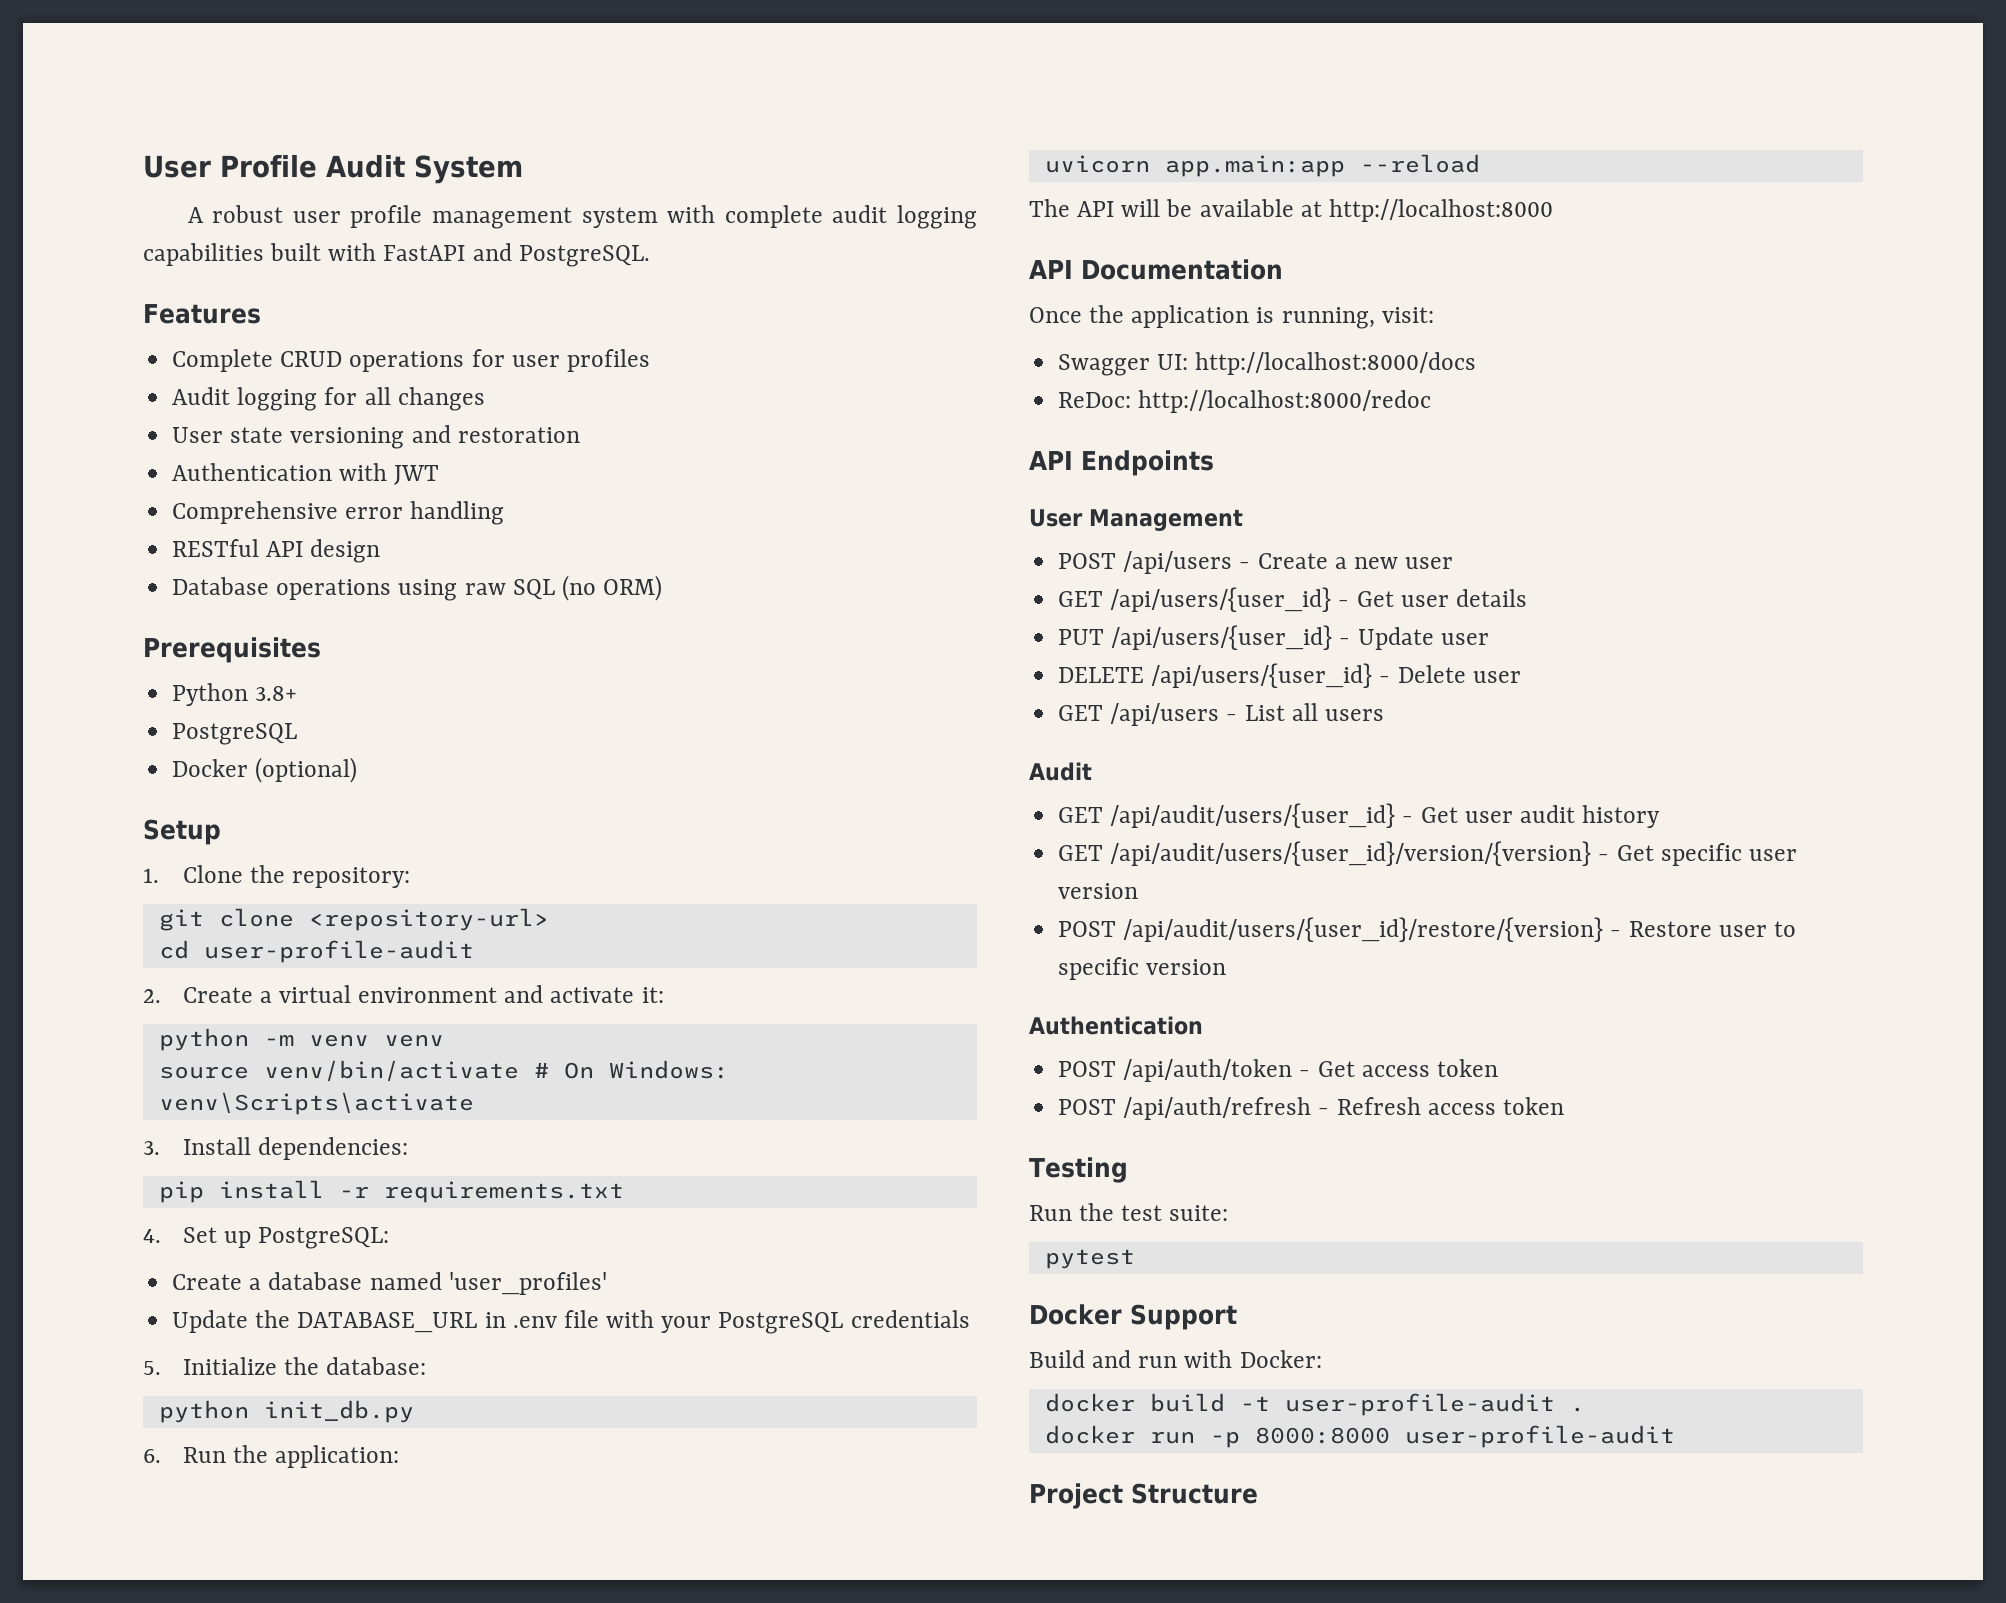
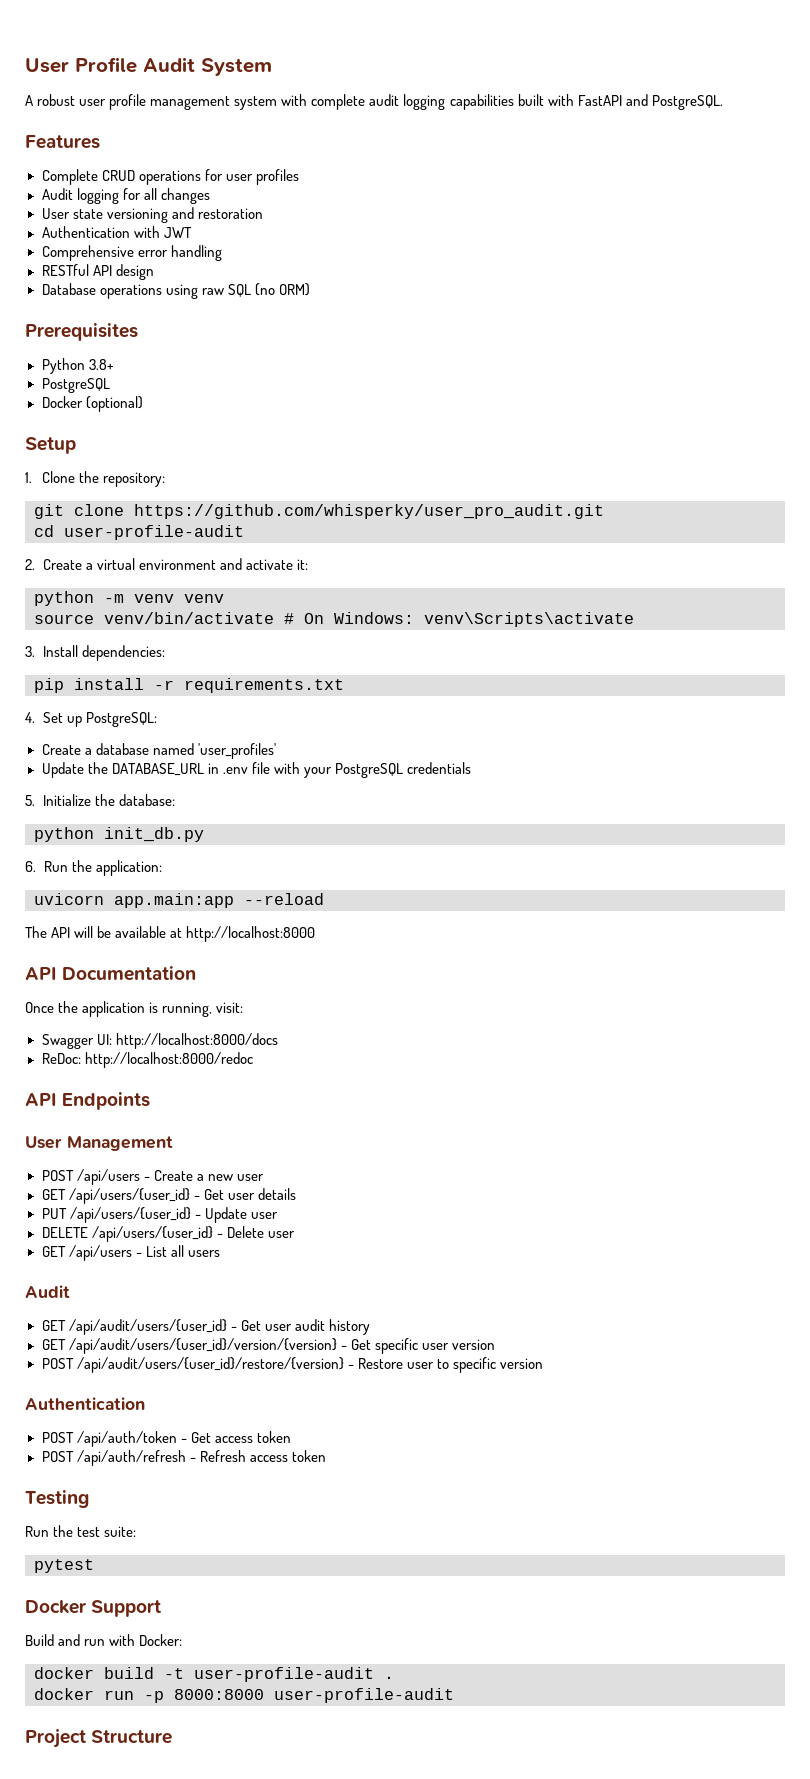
[308,908,549,931] <repository-url> -> [134,504,604,519] https://github.com/whisperky/user_pro_audit.git

